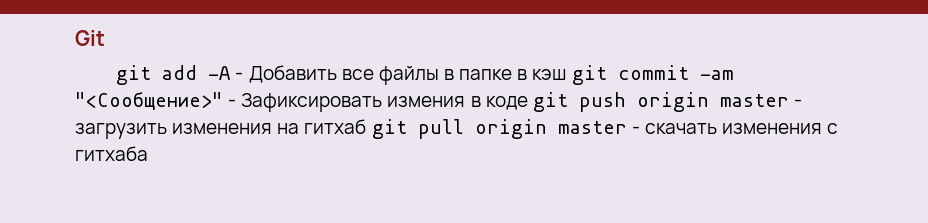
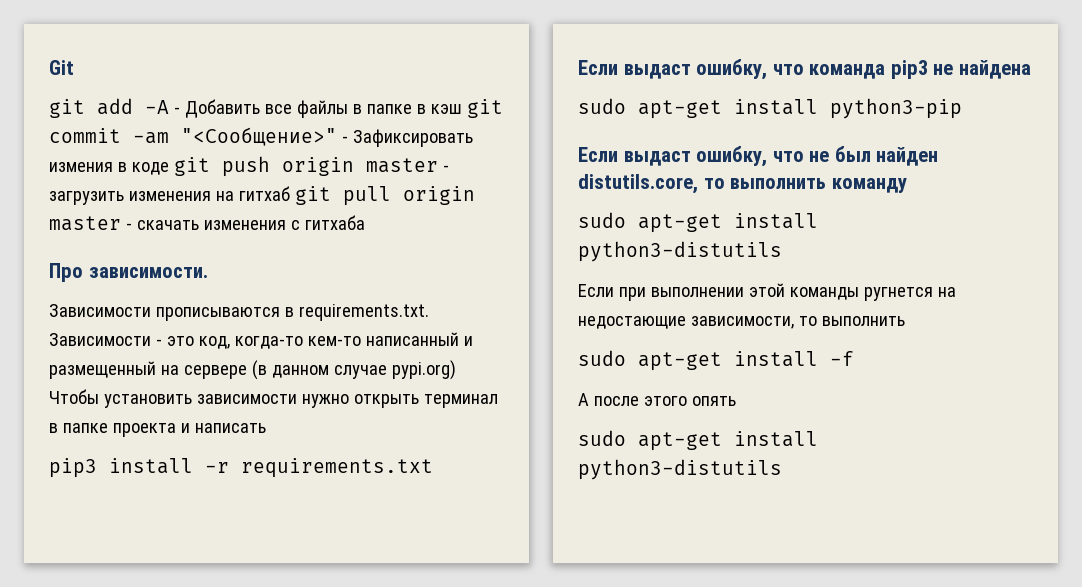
(148, 153) none -> [49,263,208,282] [49,304,429,321] [49,332,473,349] [49,360,456,380] [49,389,498,408] [49,423,266,437] [49,458,433,478] [578,59,1031,80] [578,98,962,119] [578,146,939,167] [578,174,907,194] [578,212,818,233] [578,241,782,262] [578,283,956,301] [578,316,905,329] [578,350,854,371] [578,393,736,406] [578,430,818,451] [578,459,782,480] // Про зависимости. // Зависимости прописываются в requirements.txt. Зависимости - это код, когда-то кем-то написанный и размещенный на сервере (в данном случае pypi.org) Чтобы установить зависимости нужно открыть терминал в папке проекта и написать // pip3 install -r requirements.txt // Если выдаст ошибку, что команда pip3 не найдена // sudo apt-get install python3-pip // Если выдаст ошибку, что не был найден distutils.core, то выполнить команду // sudo apt-get install python3-distutils // Если при выполнении этой команды ругнется на недостающие зависимости, то выполнить // sudo apt-get install -f // А после этого опять // sudo apt-get install python3-distutils

